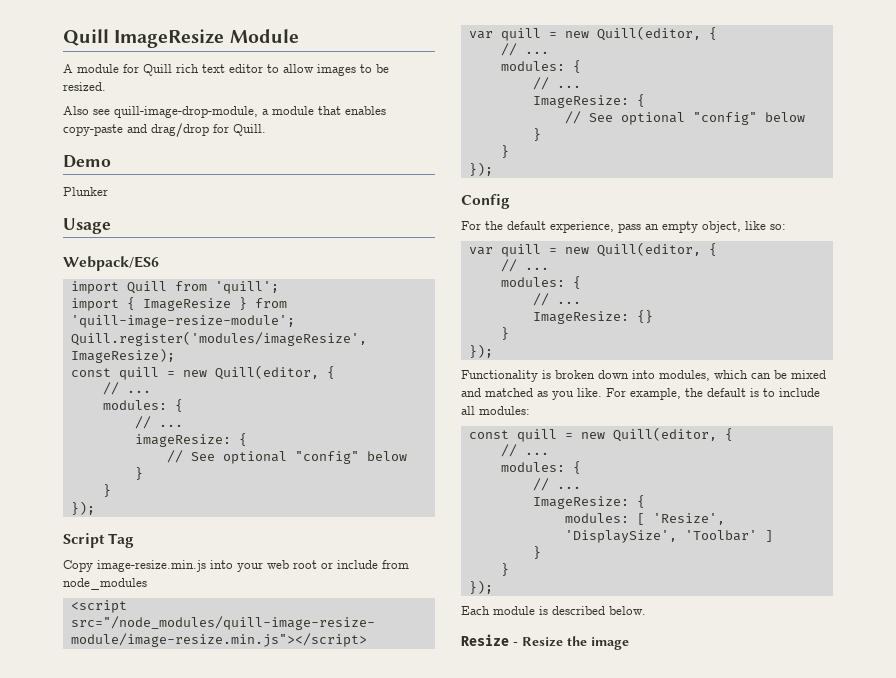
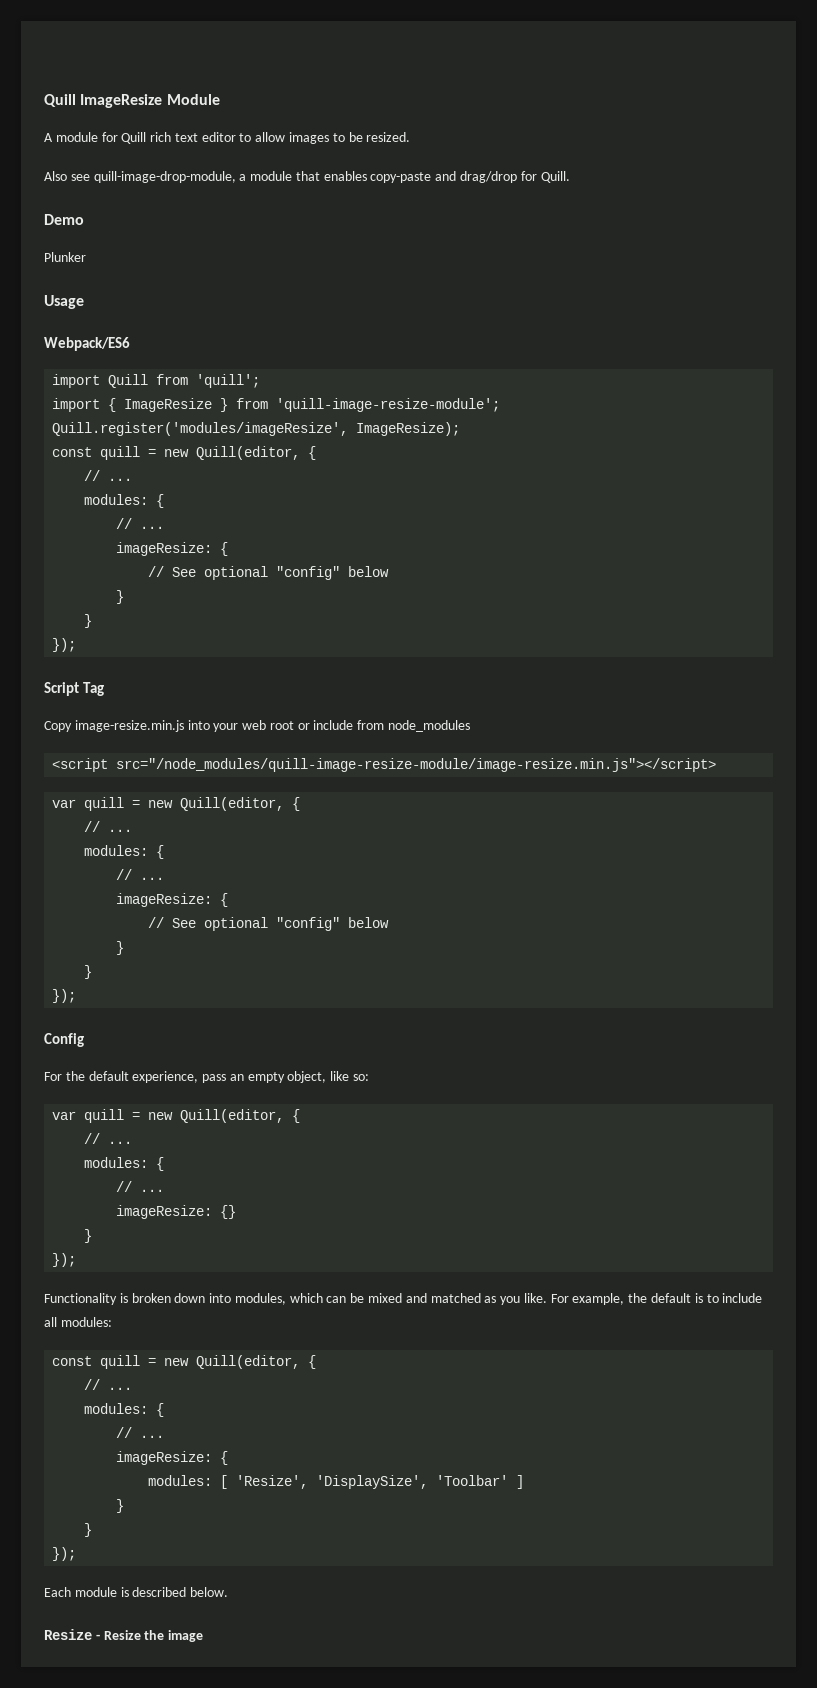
[532,95,629,108] ImageResize: -> [116,893,213,907] imageResize:
[532,311,629,324] ImageResize: -> [116,1205,213,1219] imageResize:
[532,496,629,509] ImageResize: -> [116,1451,213,1465] imageResize:

